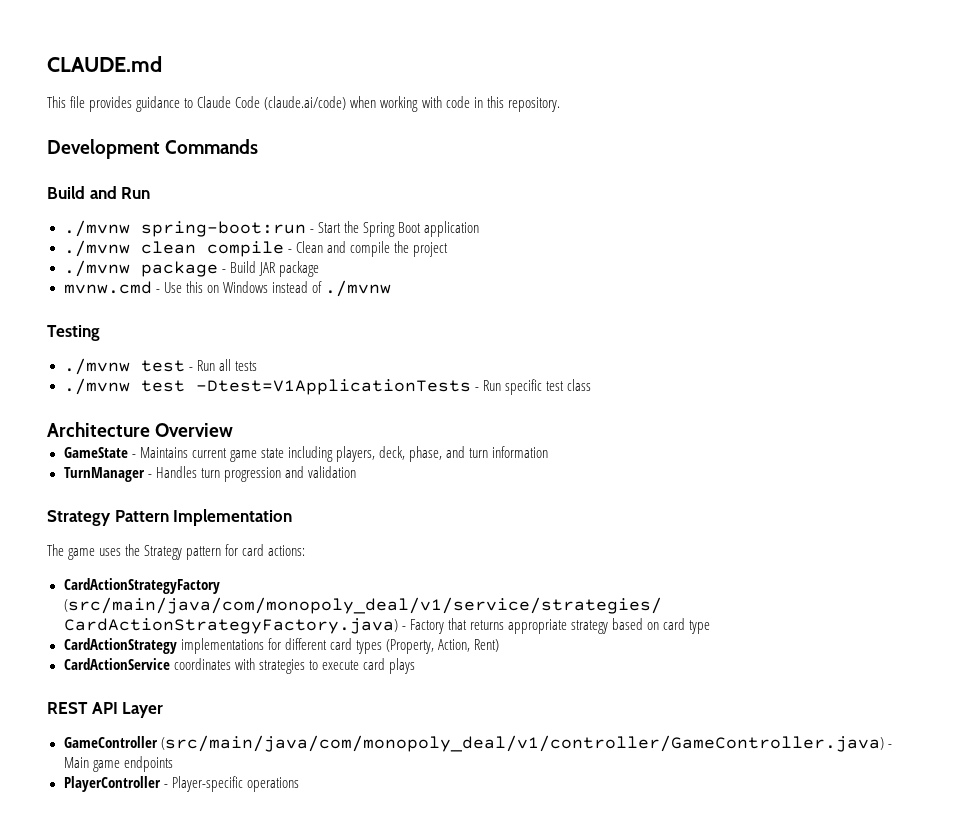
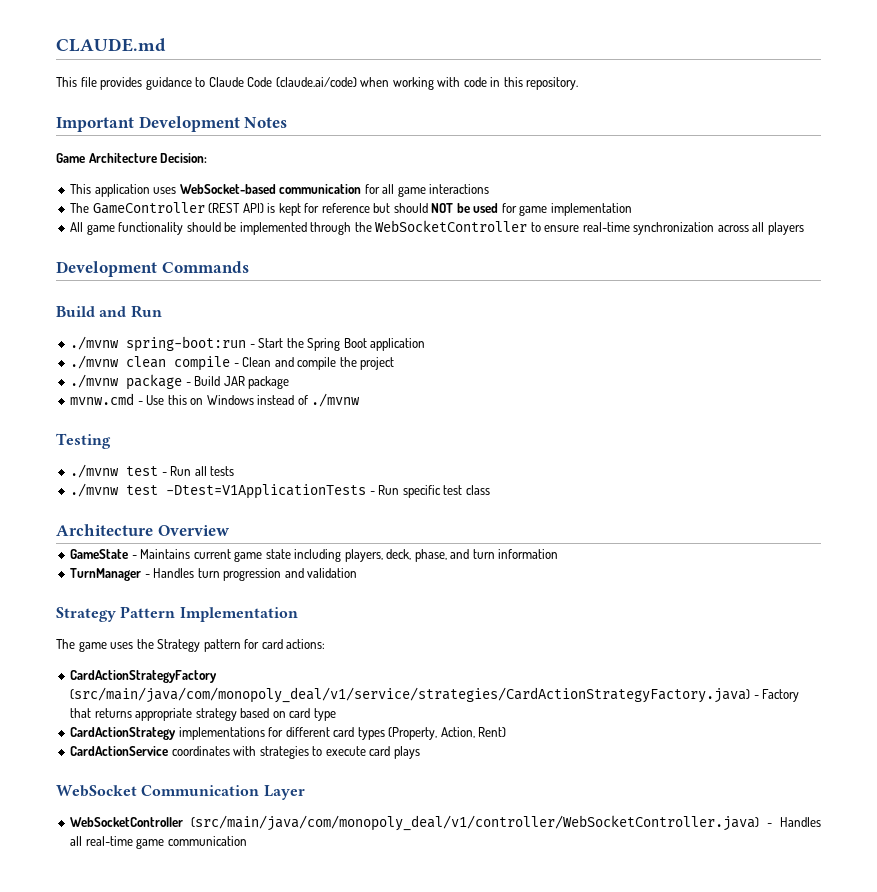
(560, 104) none -> [56,116,288,132] [56,153,208,163] [70,184,490,197] [70,202,632,216] [70,220,804,235] // Important Development Notes // Game Architecture Decision: // This application uses WebSocket-based communication for all game interactions // The GameController (REST API) is kept for reference but should NOT be used for game implementation // All game functionality should be implemented through the WebSocketController to ensure real-time synchronization across all players
[47,702,118,714] REST API -> [56,785,260,797] WebSocket Communication
[63,735,892,752] [63,756,173,772] [63,776,299,792] GameController (src/main/java/com/monopoly_deal/v1/controller/GameController.java) - Main game endpoints // PlayerController - Player-specific operations -> [70,815,821,831] [70,836,247,849] WebSocketController (src/main/java/com/monopoly_deal/v1/controller/WebSocketController.java) - Handles all real-time game communication

